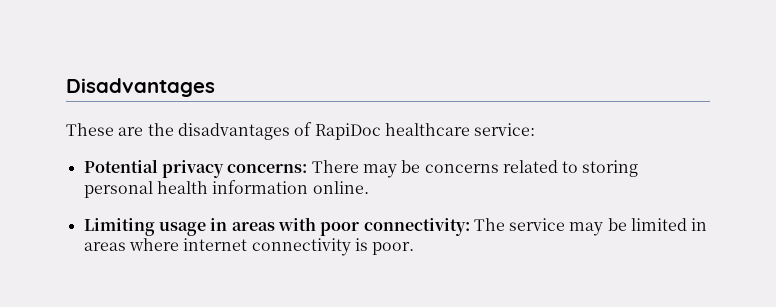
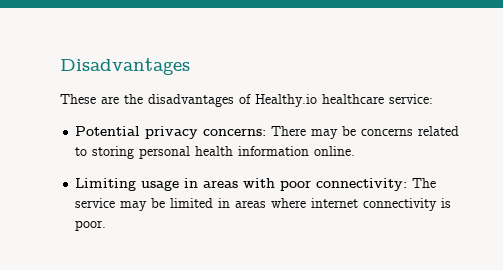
[314,123,381,140] RapiDoc -> [255,94,317,107] Healthy.io

